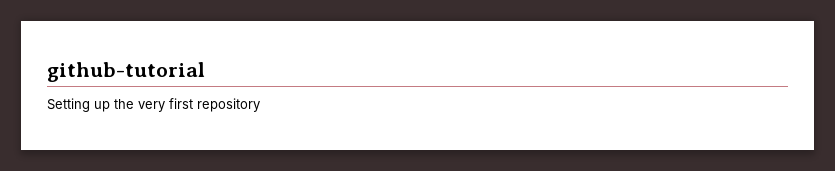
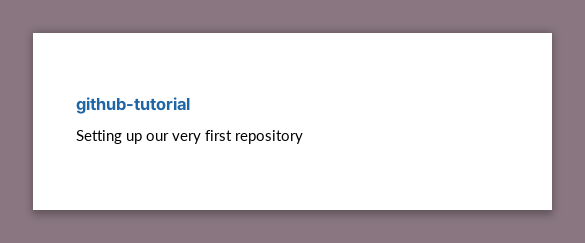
[114,99,134,109] the -> [146,133,169,141] our

